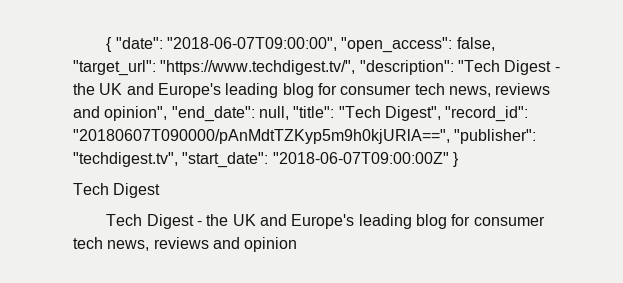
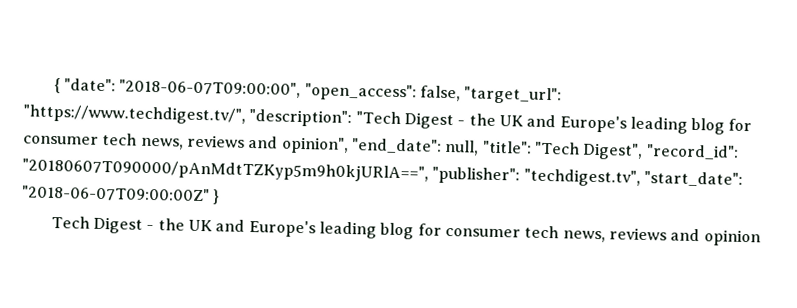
[106,214,194,229] // Tech Digest -> (144, 225) none

